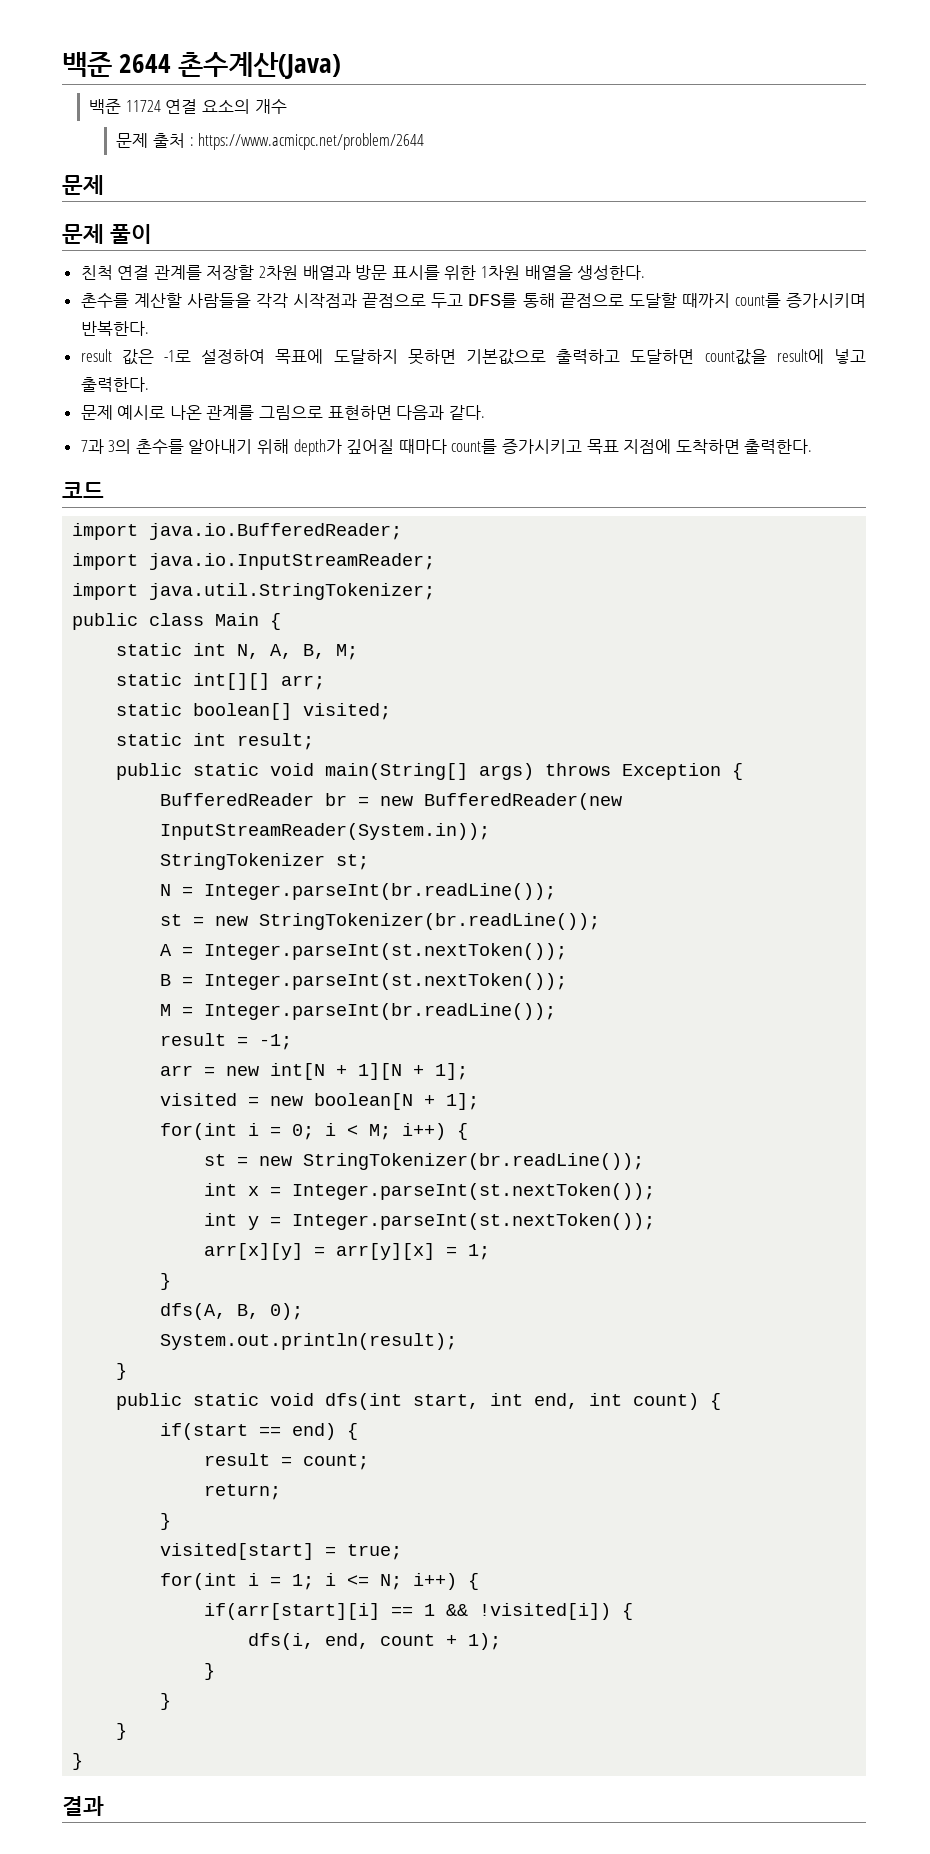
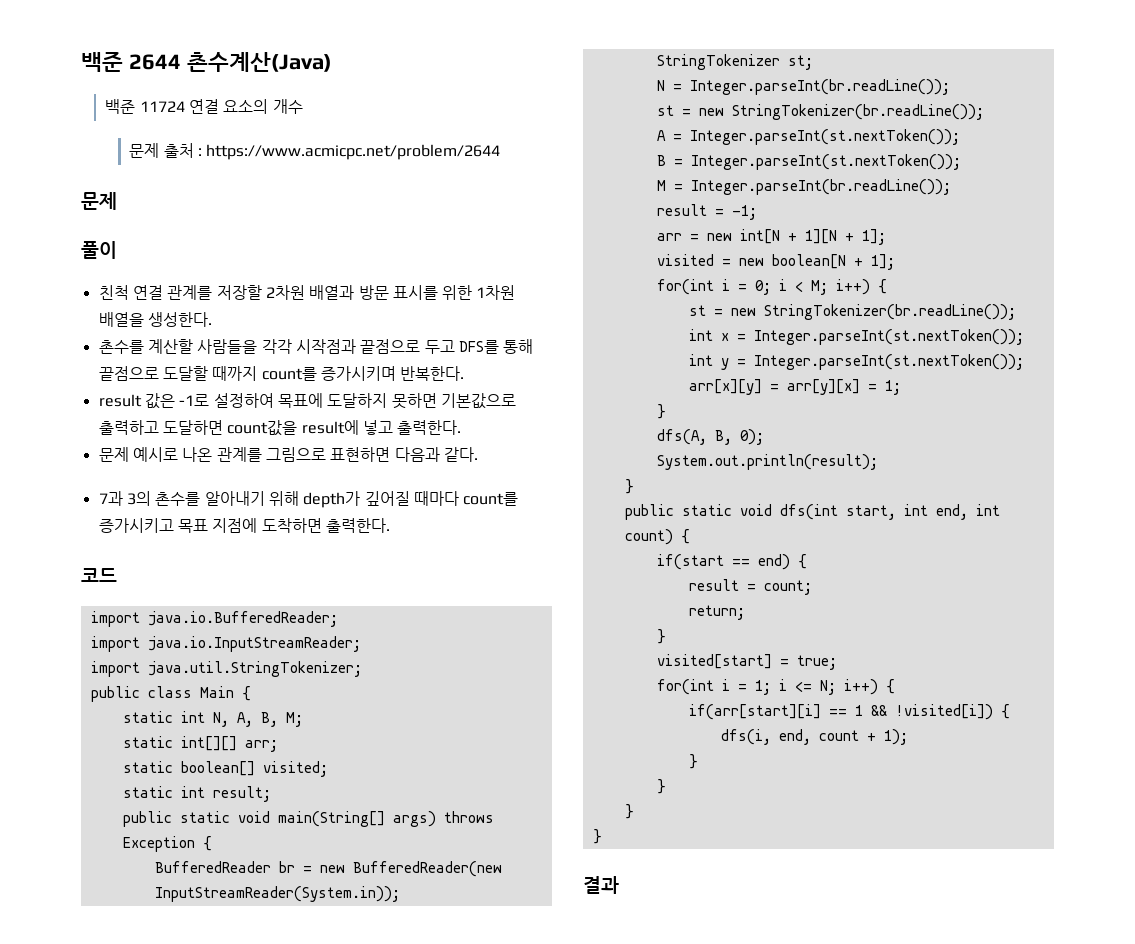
[62,224,104,244] 문제 -> (117, 201) none

